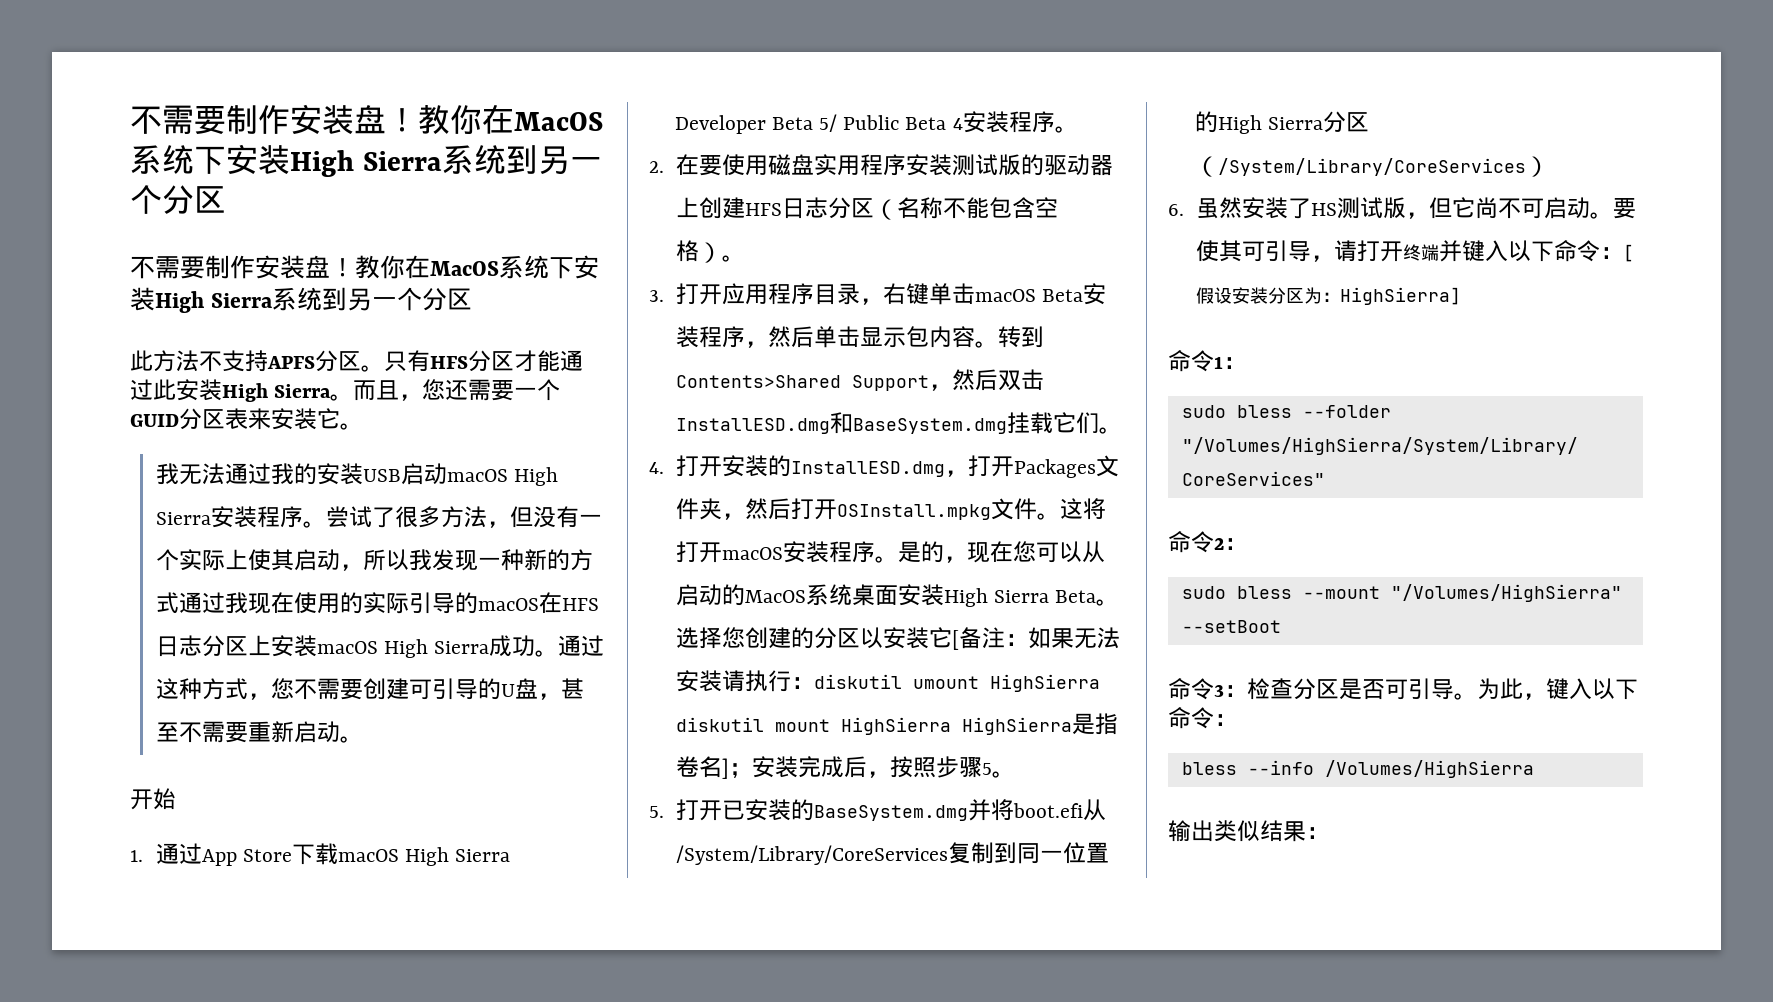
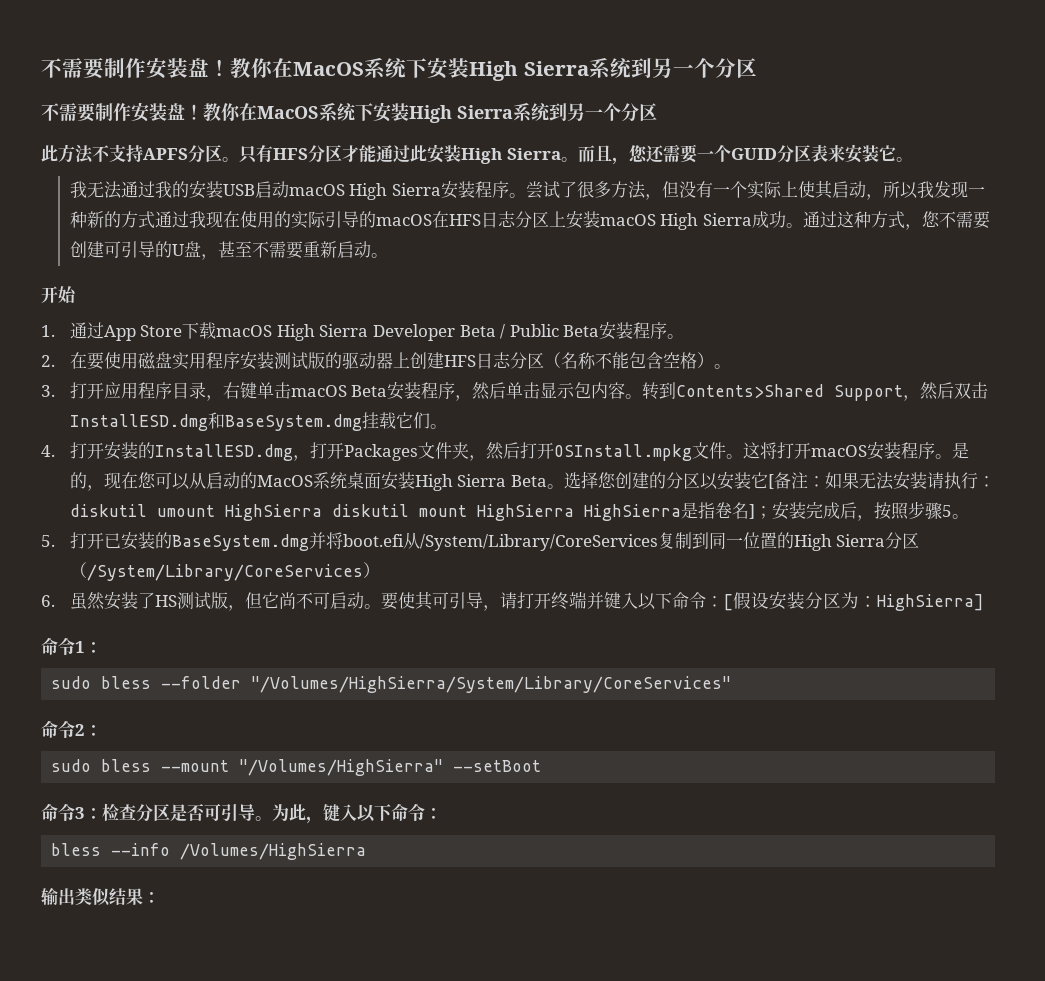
[819,114,838,132] 5/ -> [500,324,506,339] /
[952,118,963,130] 4 -> (600, 331) none

